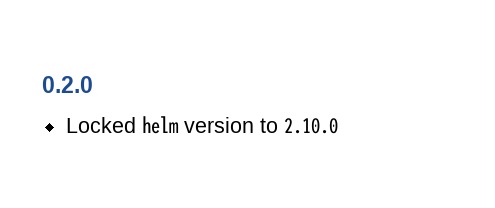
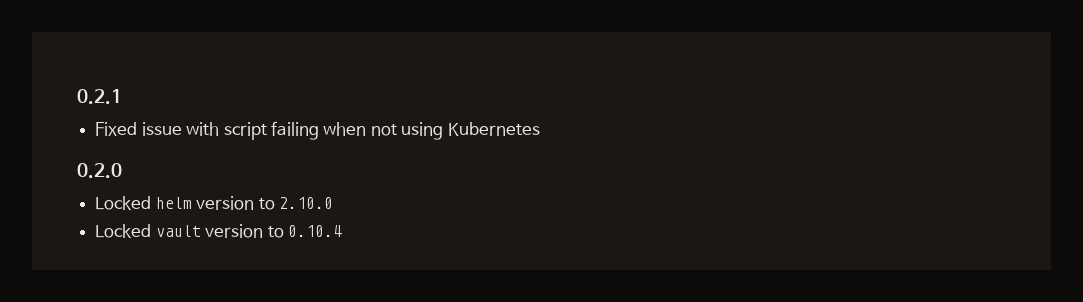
(42, 84) none -> [77,89,122,105] [95,121,540,140] 0.2.1 // Fixed issue with script failing when not using Kubernetes //
(338, 126) none -> [95,224,342,238] // Locked vault version to 0.10.4

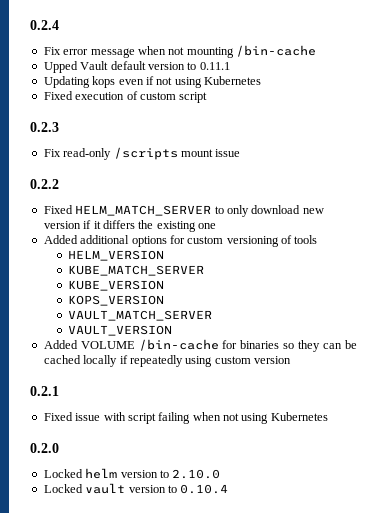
(77, 97) none -> [30,20,59,30] [43,45,316,58] [43,61,230,73] [43,76,261,88] [43,91,208,103] [30,122,59,132] [43,147,241,160] [30,179,59,189] [43,205,324,217] [43,220,216,232] [43,235,318,247] [68,250,165,261] [68,265,205,276] [68,280,165,291] [68,295,165,306] [68,310,213,321] [68,325,173,336] [43,339,357,352] [43,355,291,367] 0.2.4 // Fix error message when not mounting /bin-cache // Upped Vault default version to 0.11.1 // Updating kops even if not using Kubernetes // Fixed execution of custom script // 0.2.3 // Fix read-only /scripts mount issue // 0.2.2 // Fixed HELM_MATCH_SERVER to only download new version if it differs the existing one // Added additional options for custom versioning of tools // HELM_VERSION // KUBE_MATCH_SERVER // KUBE_VERSION // KOPS_VERSION // VAULT_MATCH_SERVER // VAULT_VERSION // Added VOLUME /bin-cache for binaries so they can be cached locally if repeatedly using custom version //

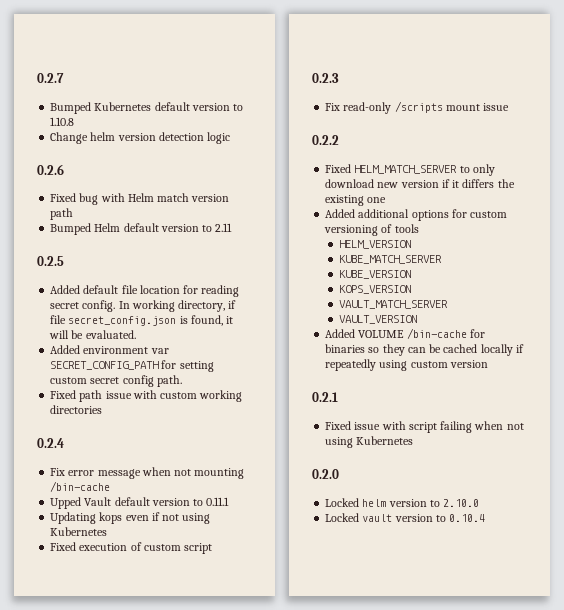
(30, 25) none -> [37,73,64,83] [50,102,244,114] [50,117,75,126] [50,132,231,144] [37,164,64,175] [50,193,230,205] [50,208,74,220] [50,223,233,235] [37,256,64,266] [50,285,240,297] [50,300,237,312] [50,315,234,326] [49,330,136,339] [50,345,169,354] [50,360,214,372] [50,375,182,387] [50,390,243,402] [50,405,103,414] 0.2.7 // Bumped Kubernetes default version to 1.10.8 // Change helm version detection logic // 0.2.6 // Fixed bug with Helm match version path // Bumped Helm default version to 2.11 // 0.2.5 // Added default file location for reading secret config. In working directory, if file secret_config.json is found, it will be evaluated. // Added environment var SECRET_CONFIG_PATH for setting custom secret config path. // Fixed path issue with custom working directories //

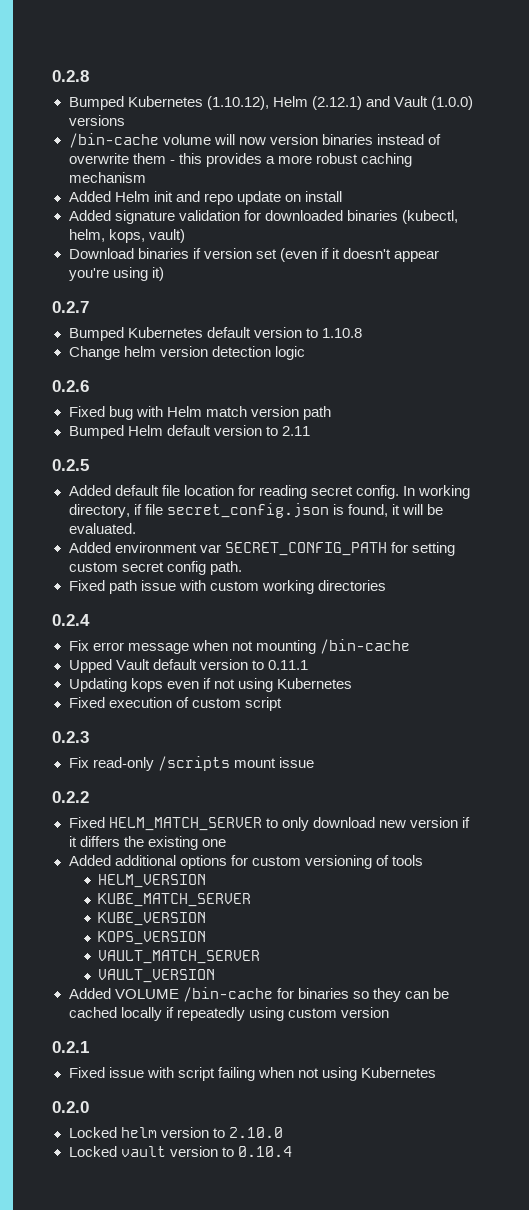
(37, 78) none -> [52,70,89,82] [68,96,473,110] [68,115,125,126] [68,133,441,148] [68,153,412,167] [68,172,146,183] [68,191,342,205] [68,210,458,224] [68,229,185,243] [68,248,439,262] [68,267,164,281] 0.2.8 // Bumped Kubernetes (1.10.12), Helm (2.12.1) and Vault (1.0.0) versions // /bin-cache volume will now version binaries instead of overwrite them - this provides a more robust caching mechanism // Added Helm init and repo update on install // Added signature validation for downloaded binaries (kubectl, helm, kops, vault) // Download binaries if version set (even if it doesn't appear you're using it) //

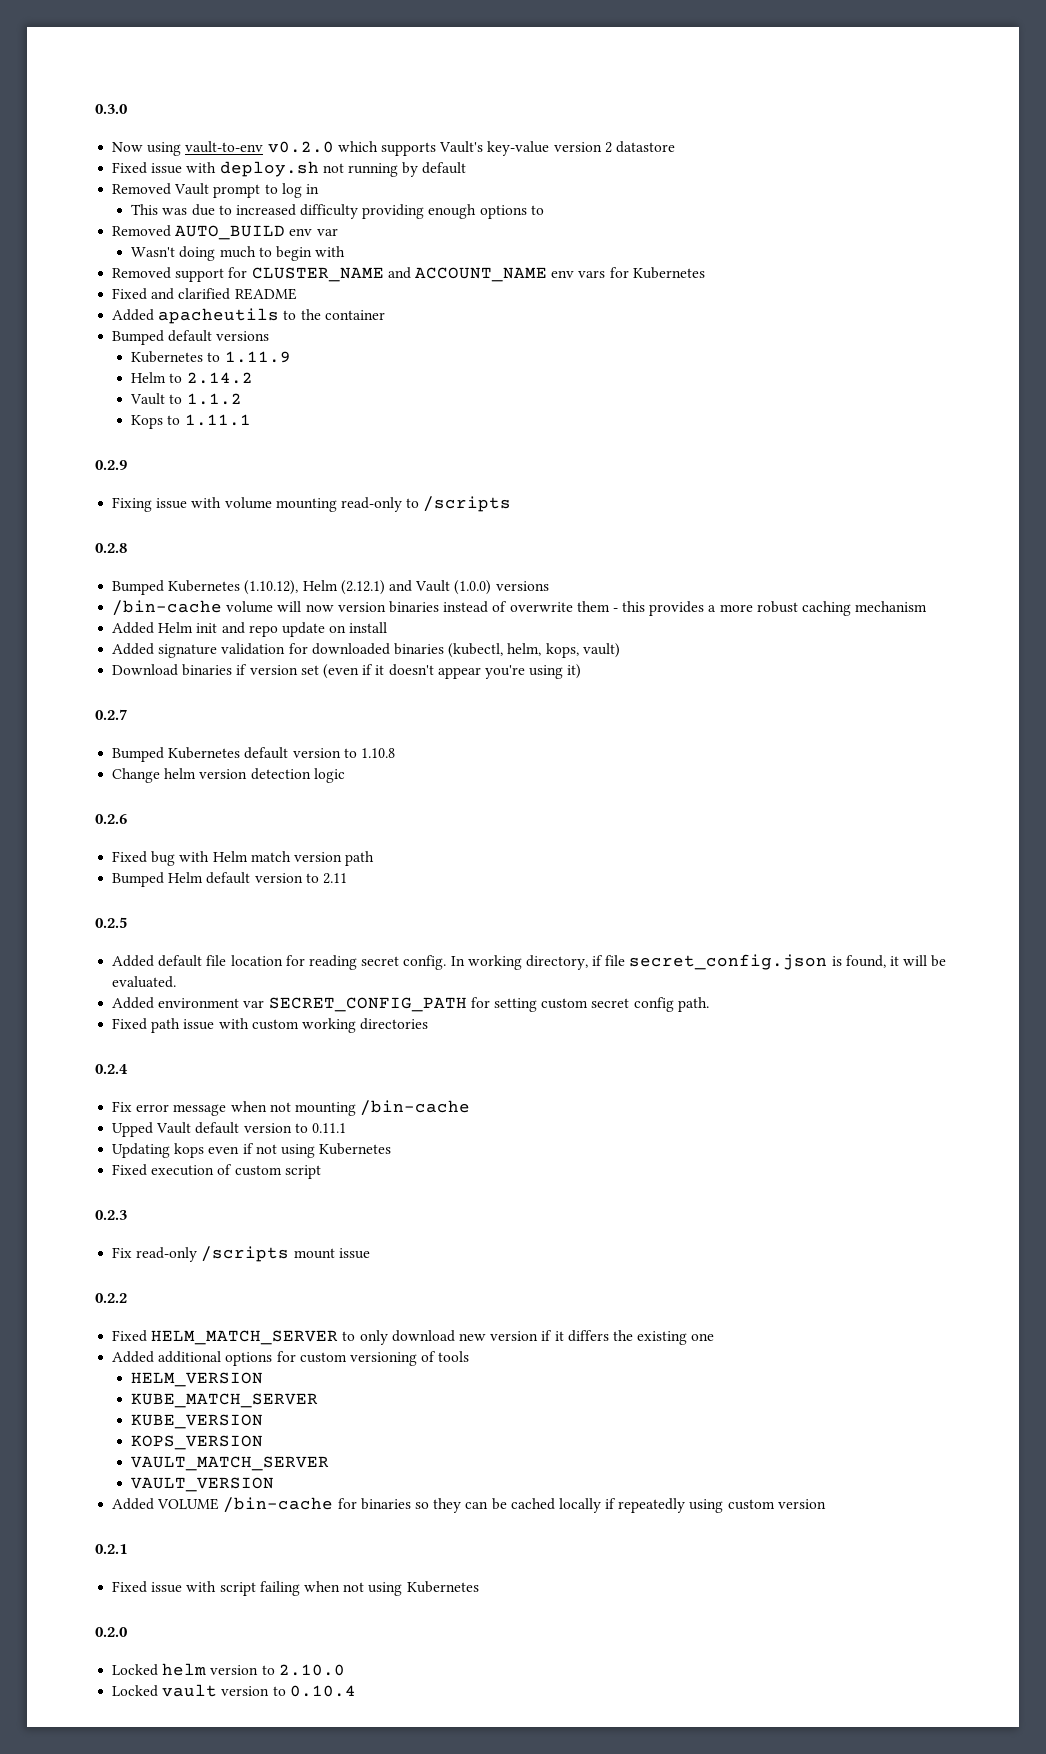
(52, 76) none -> [95,104,127,114] [112,141,675,156] [112,161,467,177] [112,183,319,198] [131,204,544,219] [112,225,338,240] [131,246,346,261] [112,267,705,282] [112,288,297,300] [112,308,385,324] [112,330,270,345] [131,351,291,363] [131,372,253,384] [130,393,242,405] [131,414,251,429] [95,460,127,470] [112,496,512,512] 0.3.0 // Now using vault-to-env v0.2.0 which supports Vault's key-value version 2 datastore // Fixed issue with deploy.sh not running by default // Removed Vault prompt to log in // This was due to increased difficulty providing enough options to // Removed AUTO_BUILD env var // Wasn't doing much to begin with // Removed support for CLUSTER_NAME and ACCOUNT_NAME env vars for Kubernetes // Fixed and clarified README // Added apacheutils to the container // Bumped default versions // Kubernetes to 1.11.9 // Helm to 2.14.2 // Vault to 1.1.2 // Kops to 1.11.1 // 0.2.9 // Fixing issue with volume mounting read-only to /scripts //

